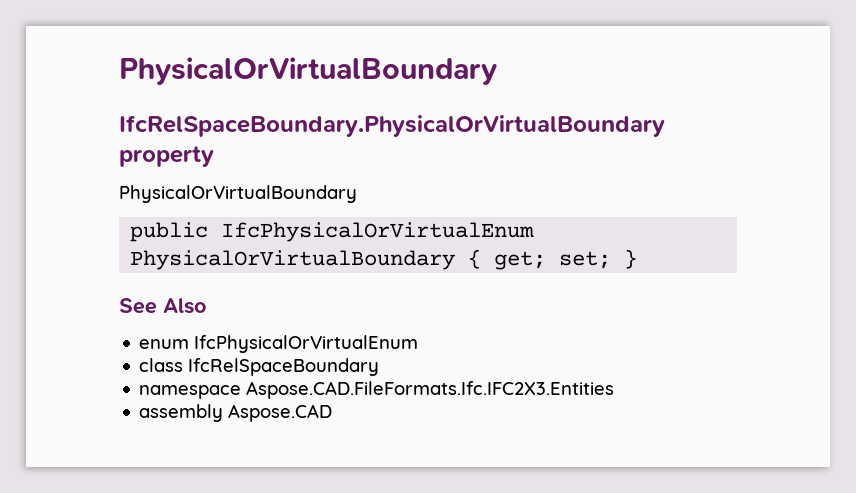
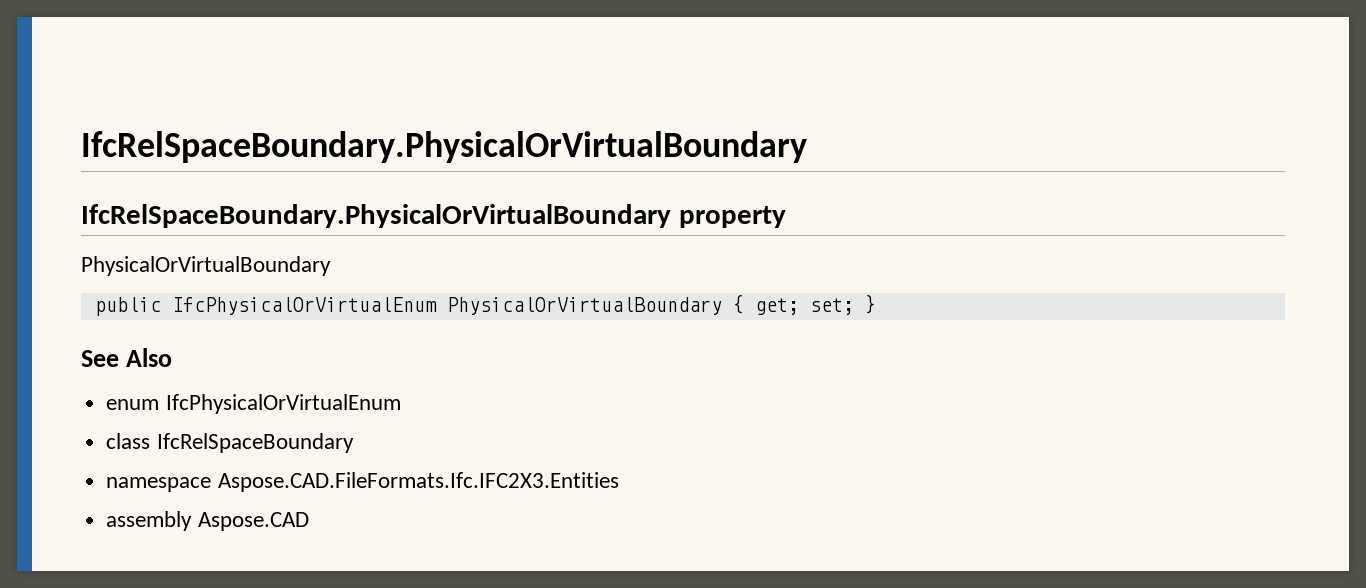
[119,57,497,85] PhysicalOrVirtualBoundary -> [81,131,807,163] IfcRelSpaceBoundary.PhysicalOrVirtualBoundary

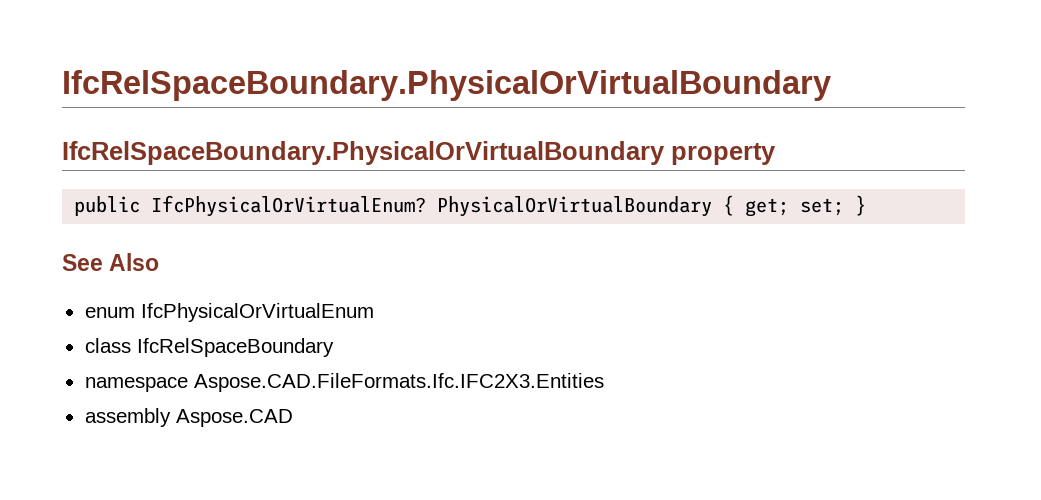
[81,256,331,276] // PhysicalOrVirtualBoundary -> (776, 154) none
[171,297,437,315] IfcPhysicalOrVirtualEnum -> [151,195,427,217] IfcPhysicalOrVirtualEnum?

